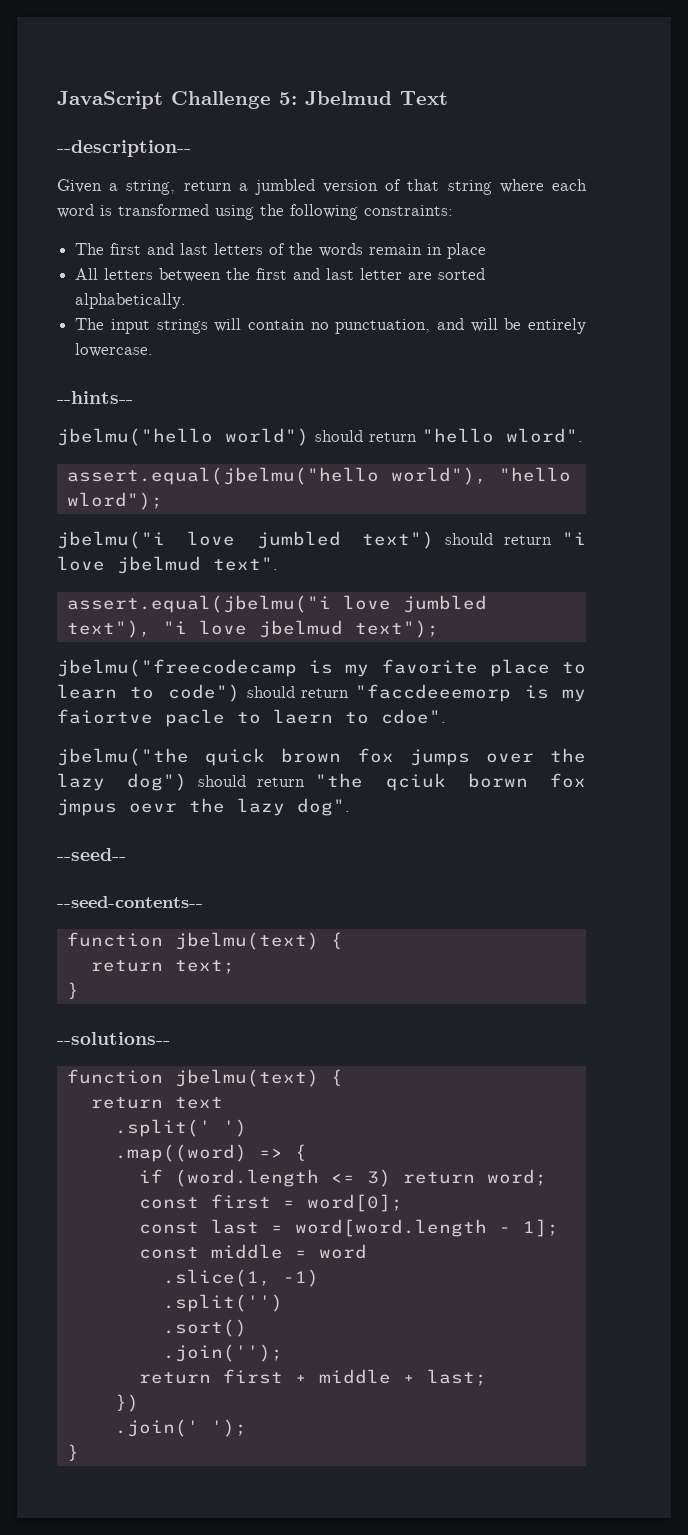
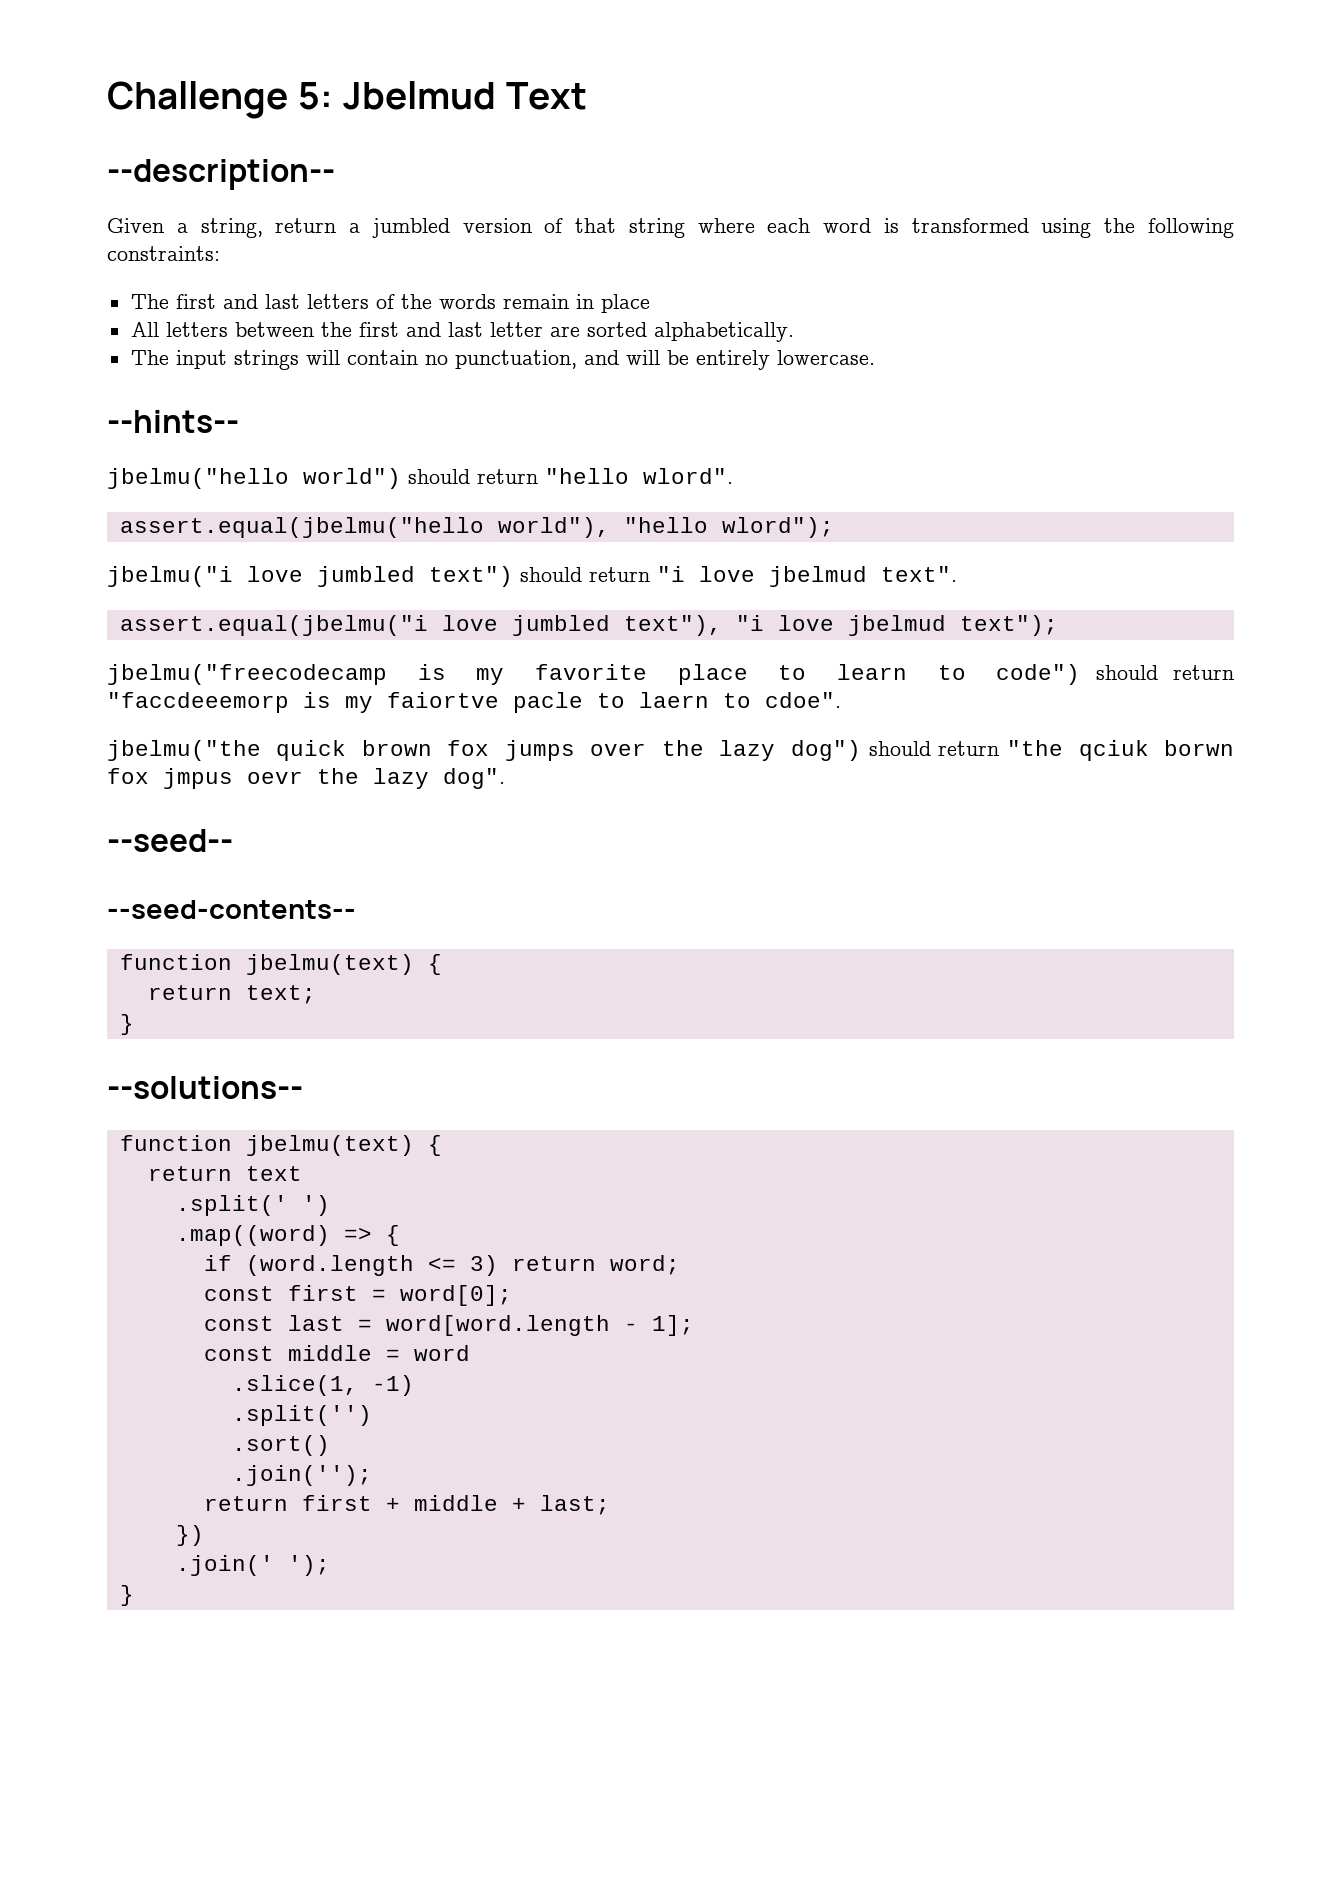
[57,91,163,109] JavaScript -> (107, 100) none

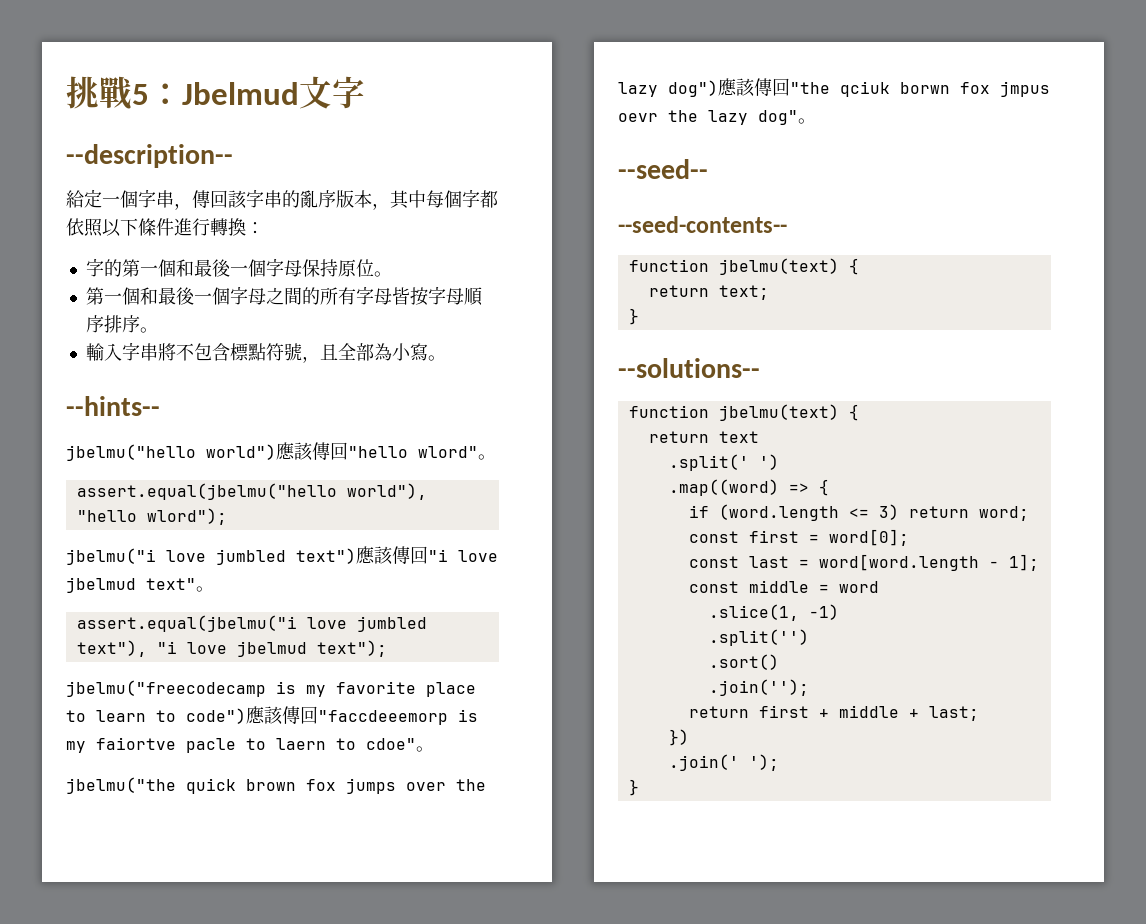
[107,81,587,119] [107,159,335,190] [107,218,1234,238] [107,246,220,261] [130,294,650,313] [130,322,794,342] [130,350,875,370] Challenge 5: Jbelmud Text // --description-- // Given a string, return a jumbled version of that string where each word is transformed using the following constraints: // The first and last letters of the words remain in place // All letters between the first and last letter are sorted alphabetically. // The input strings will contain no punctuation, and will be entirely lowercase. -> [66,76,365,110] [66,144,233,168] [66,189,498,210] [66,218,264,237] [85,258,392,277] [85,286,483,306] [85,315,158,333] [85,342,446,363] 挑戰5：Jbelmud文字 // --description-- // 給定一個字串，傳回該字串的亂序版本，其中每個字都依照以下條件進行轉換： // 字的第一個和最後一個字母保持原位。 // 第一個和最後一個字母之間的所有字母皆按字母順序排序。 // 輸入字串將不包含標點符號，且全部為小寫。
[408,468,733,484] should return "hello wlord". -> [276,442,496,461] 應該傳回"hello wlord"。
[520,566,957,587] should return "i love jbelmud text". -> [356,546,498,565] [66,577,214,593] 應該傳回"i love jbelmud text"。
[1095,665,1234,680] should return -> [246,706,318,725] 應該傳回
[765,692,841,708] cdoe". -> [366,738,434,752] cdoe"。
[868,741,1000,756] should return -> [718,78,790,97] 應該傳回
[443,768,505,789] dog". -> [758,110,816,125] dog"。

